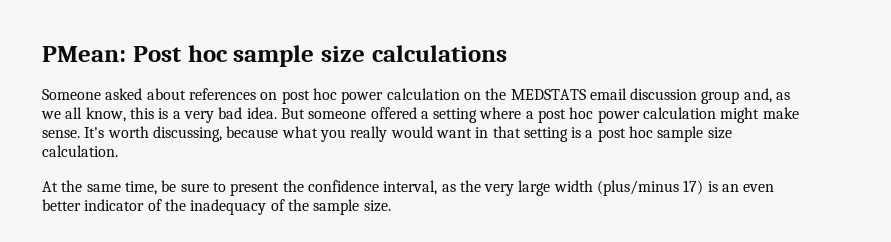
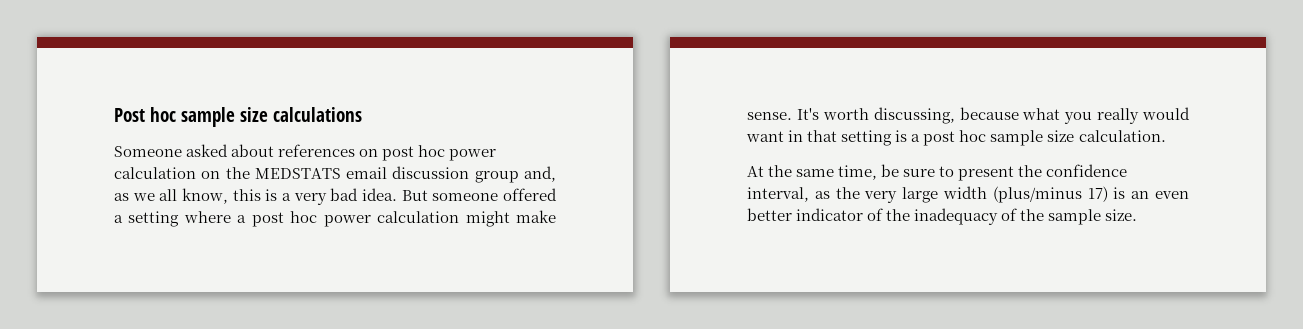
[42,46,126,62] PMean: -> (114, 115) none

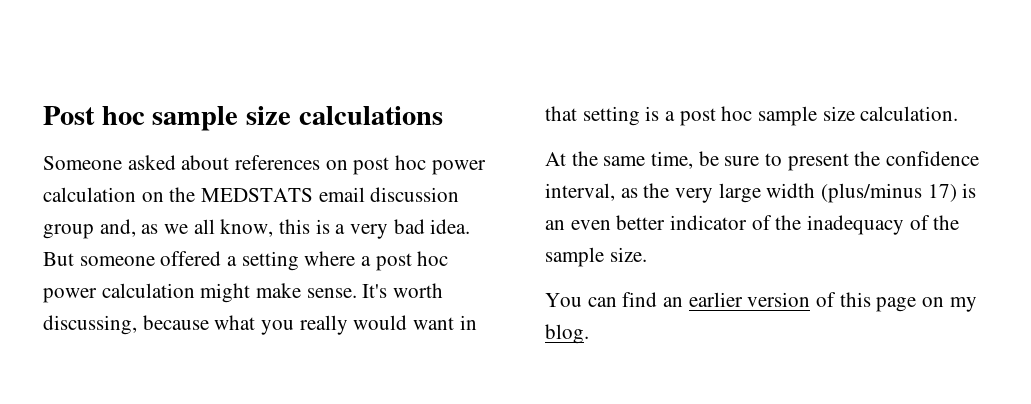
(1138, 215) none -> [545,292,977,312] [545,324,589,344] // You can find an earlier version of this page on my blog.

